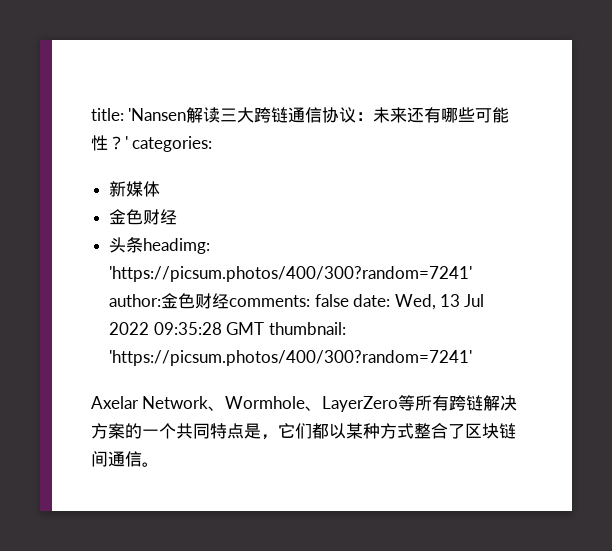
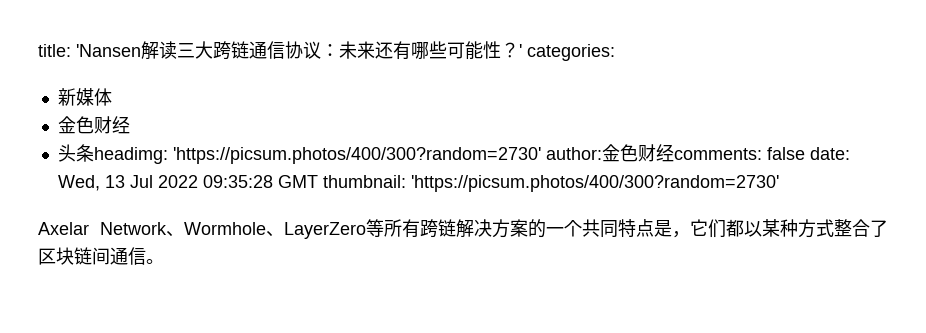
[109,266,473,282] 'https://picsum.photos/400/300?random=7241' -> [172,147,541,164] 'https://picsum.photos/400/300?random=2730'
[109,350,473,366] 'https://picsum.photos/400/300?random=7241' -> [410,175,779,192] 'https://picsum.photos/400/300?random=2730'

